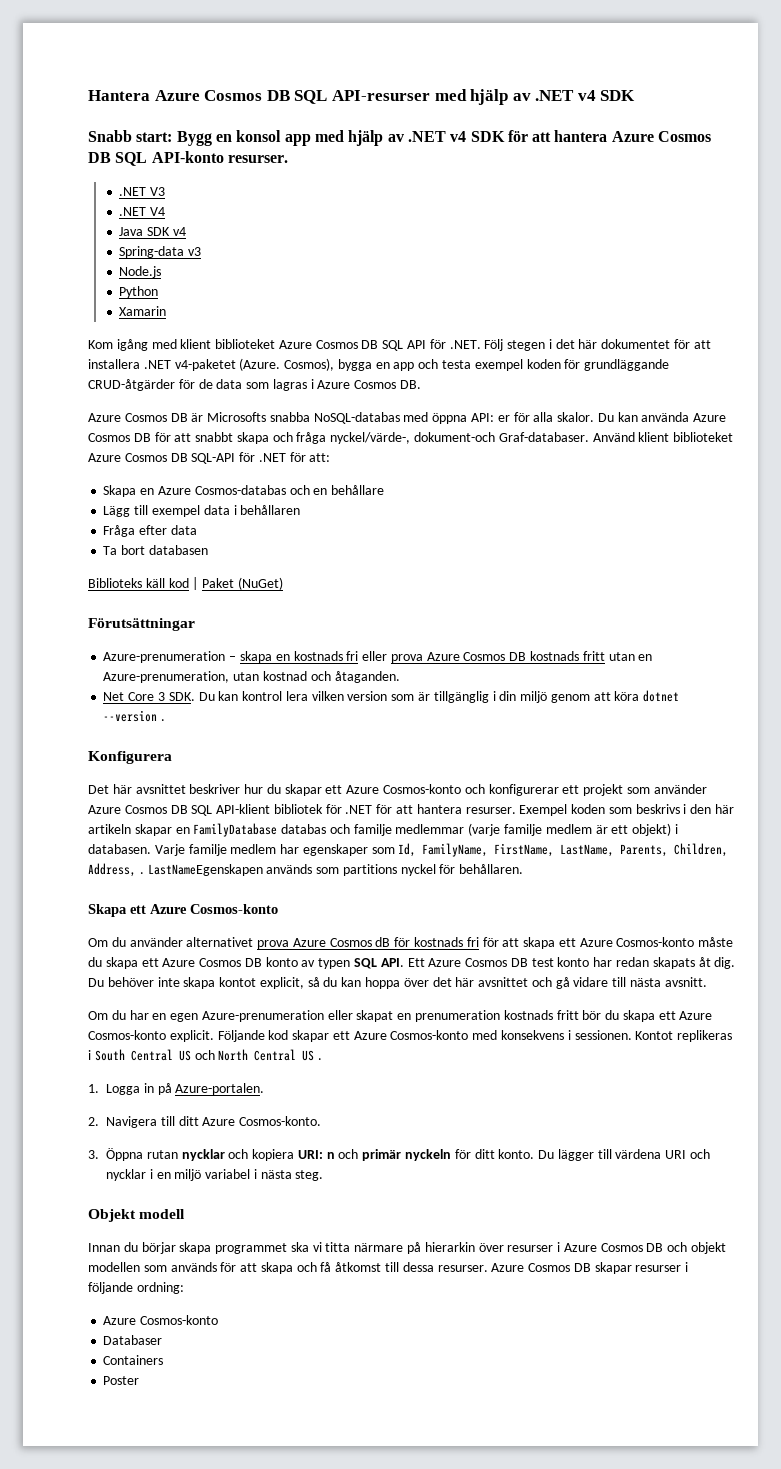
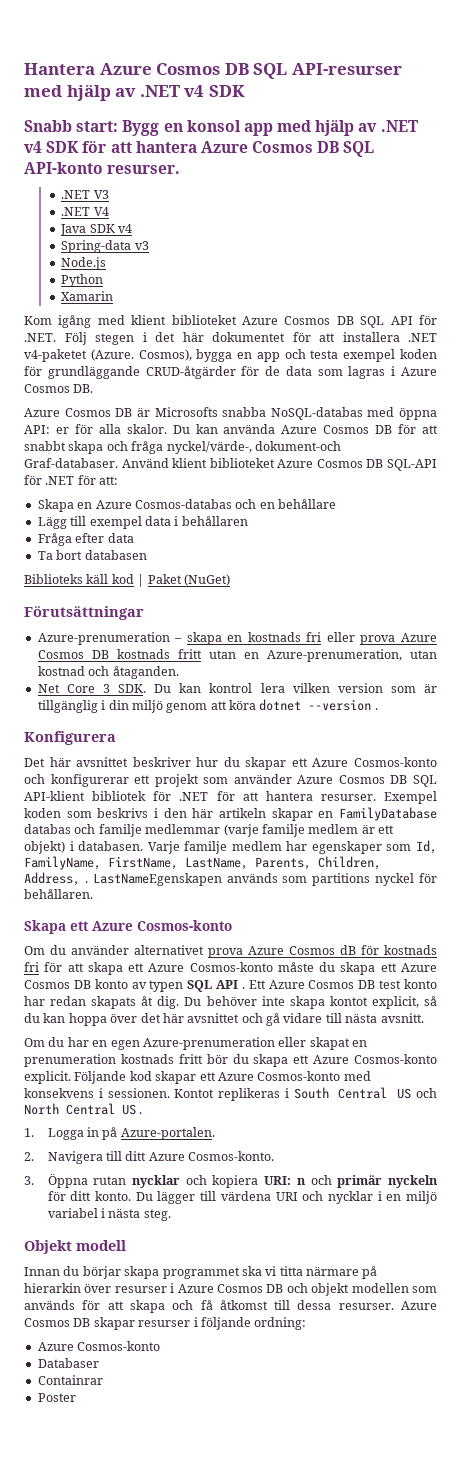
[380,958,404,967] API. -> [216,980,245,989] API .
[103,1355,164,1365] Containers -> [37,1375,103,1385] Containrar

